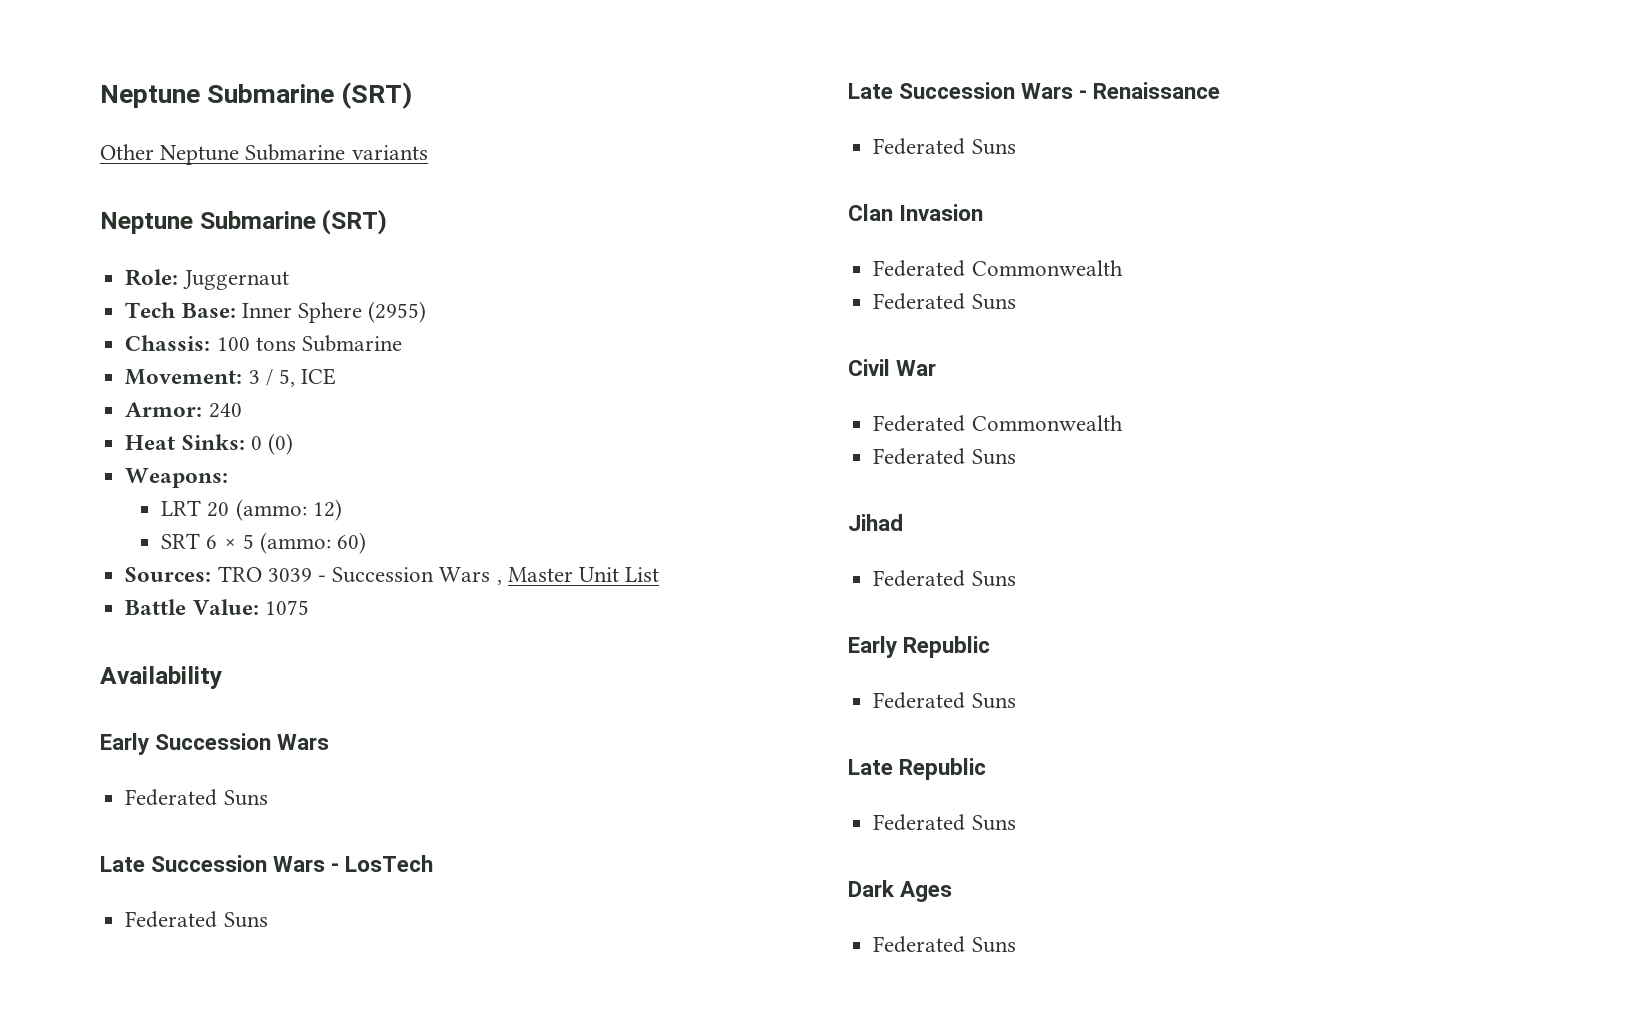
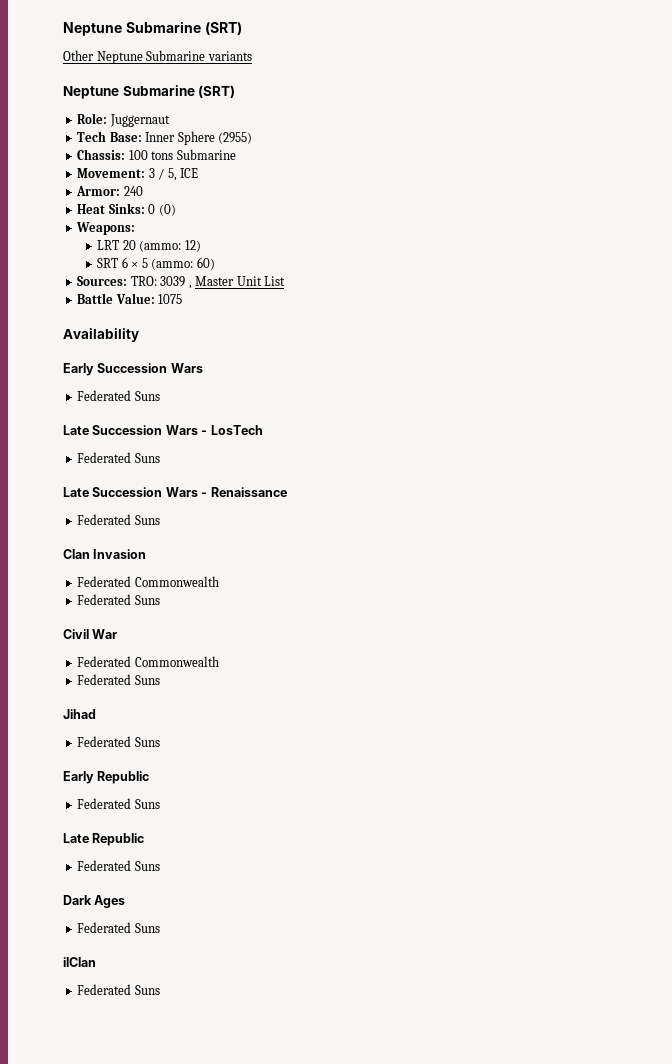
[217,566,491,583] TRO 3039 - Succession Wars -> [130,276,186,287] TRO: 3039
(1016, 945) none -> [63,957,96,967] [77,984,160,995] // ilClan // Federated Suns

